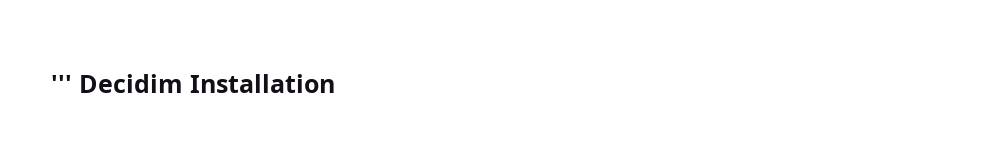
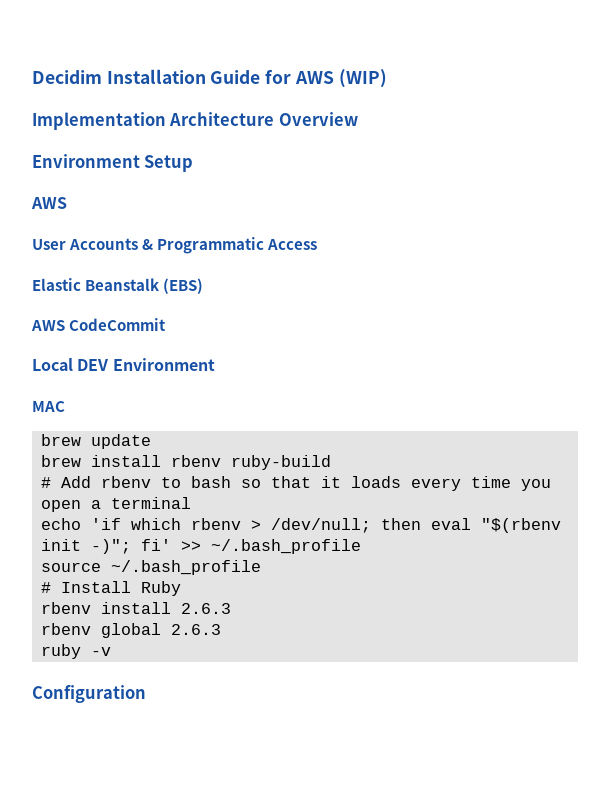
[51,75,72,93] ''' -> (32, 77) none
(335, 83) none -> [210,69,387,88] [32,112,358,130] [32,154,194,172] [31,197,67,209] [32,237,318,254] [32,278,204,294] [31,318,167,331] [32,358,215,371] [32,401,65,412] [41,434,151,449] [41,455,331,470] [41,476,551,491] [41,497,191,512] [41,518,561,533] [41,539,361,554] [41,560,261,575] [41,581,181,596] [41,602,231,614] [41,623,221,638] [41,644,111,659] [32,685,146,703] Guide for AWS (WIP) // Implementation Architecture Overview // Environment Setup // AWS // User Accounts & Programmatic Access // Elastic Beanstalk (EBS) // AWS CodeCommit // Local DEV Environment // MAC // brew update // brew install rbenv ruby-build // # Add rbenv to bash so that it loads every time you open a terminal // echo 'if which rbenv > /dev/null; then eval "$(rbenv init -)"; fi' >> ~/.bash_profile // source ~/.bash_profile // # Install Ruby // rbenv install 2.6.3 // rbenv global 2.6.3 // ruby -v // Configuration

